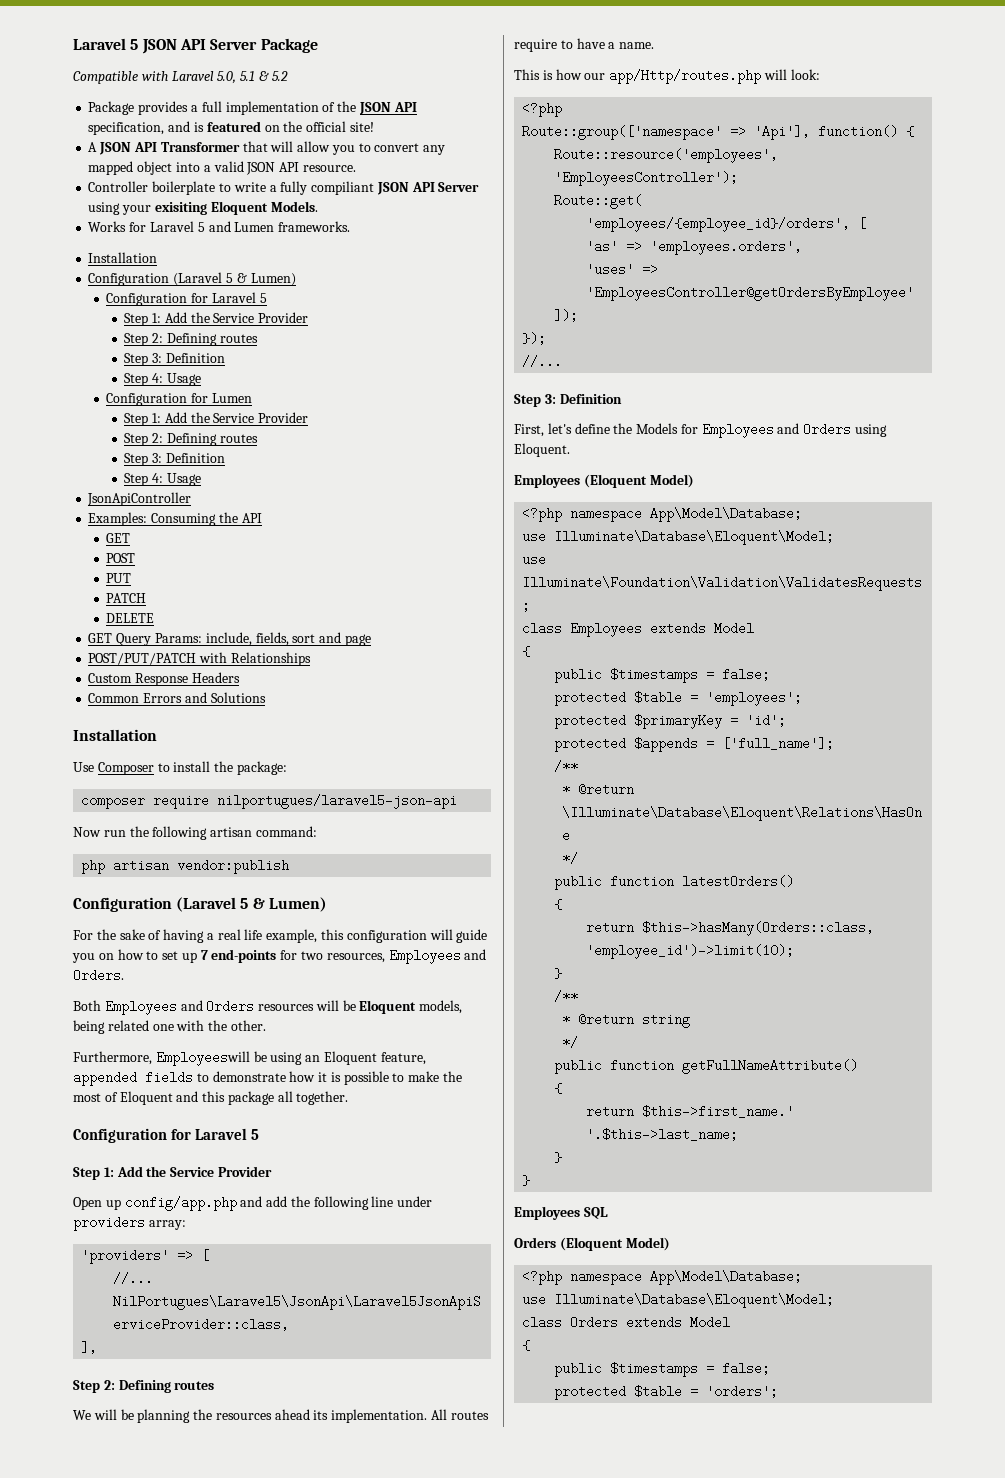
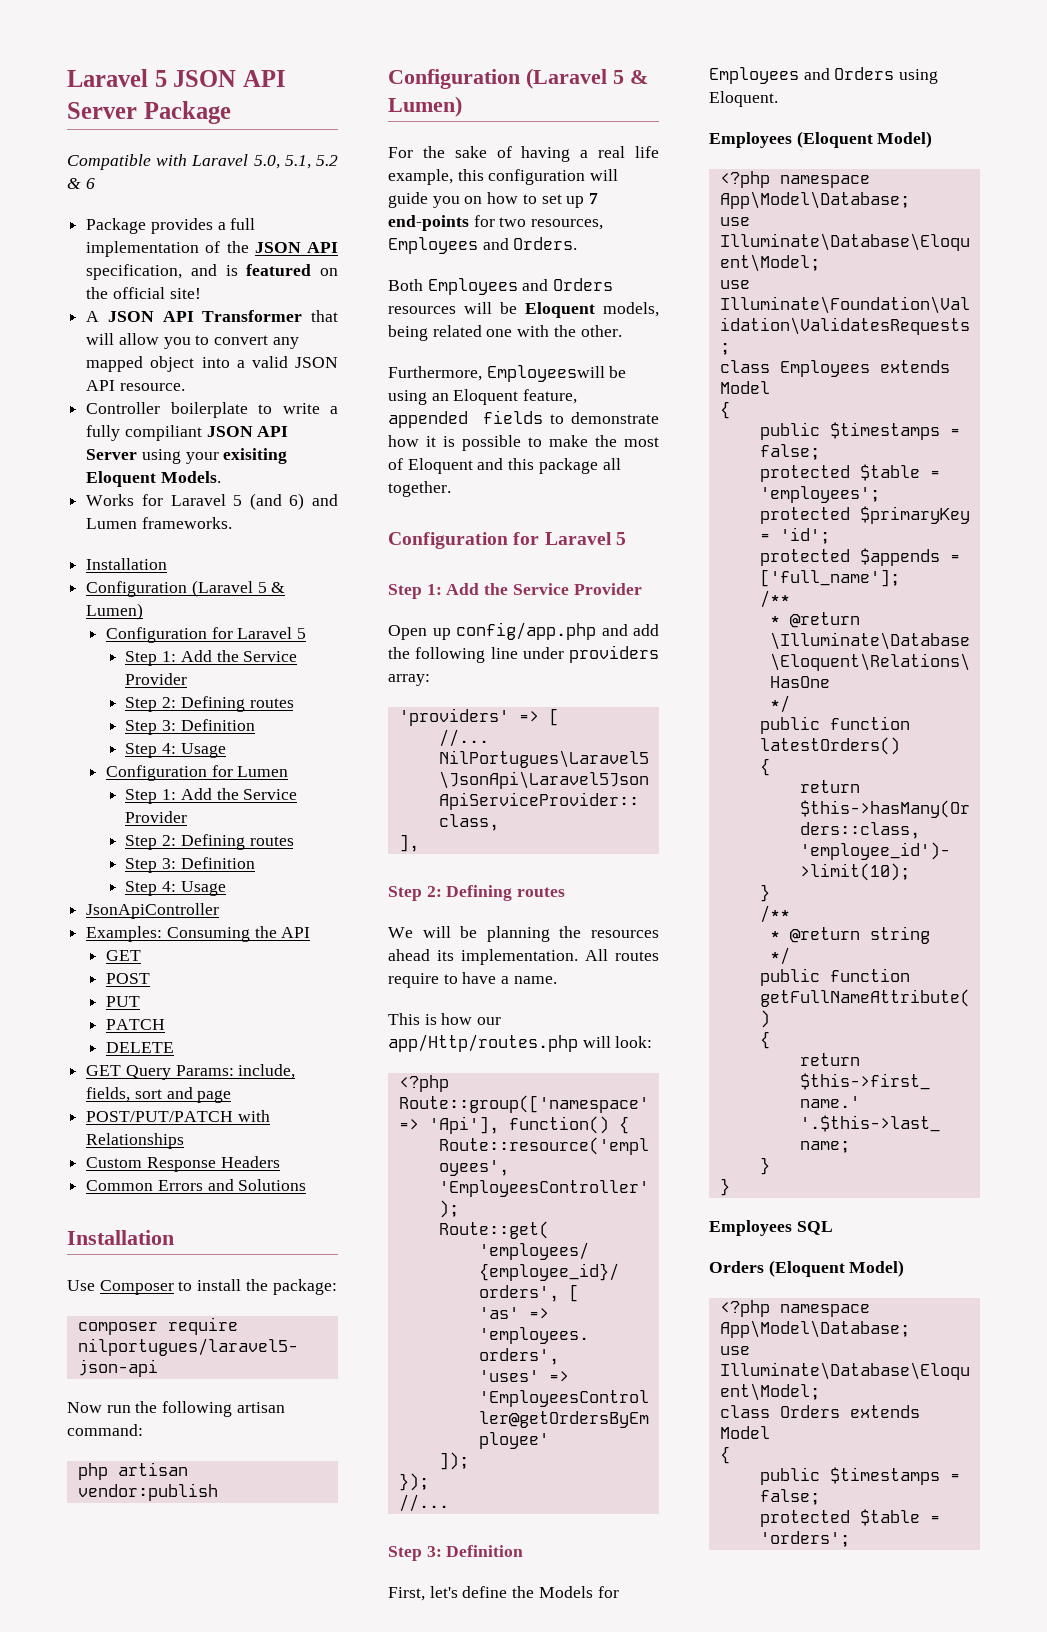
[240,71,288,81] 5.1 & 5.2 -> [284,155,338,169] [67,178,95,189] 5.1, 5.2 & 6
(205, 227) none -> [249,493,305,510] (and 6)

